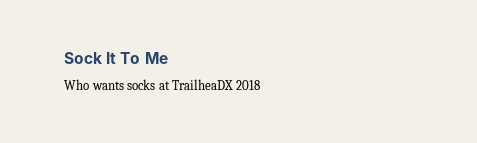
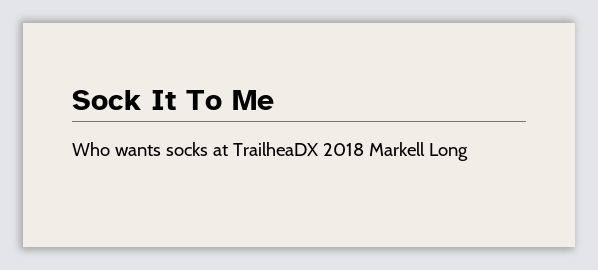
(260, 85) none -> [368,142,468,161] Markell Long

